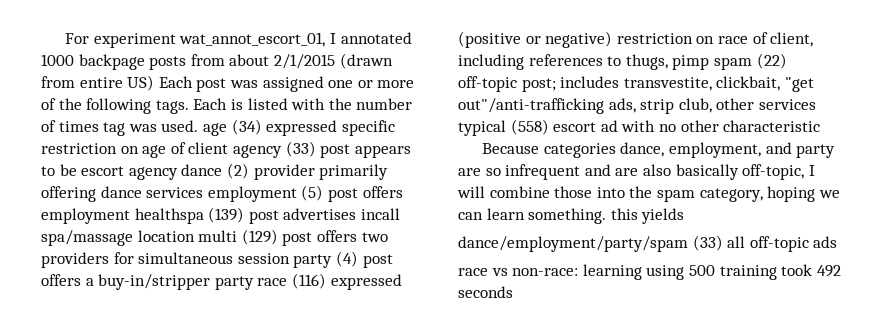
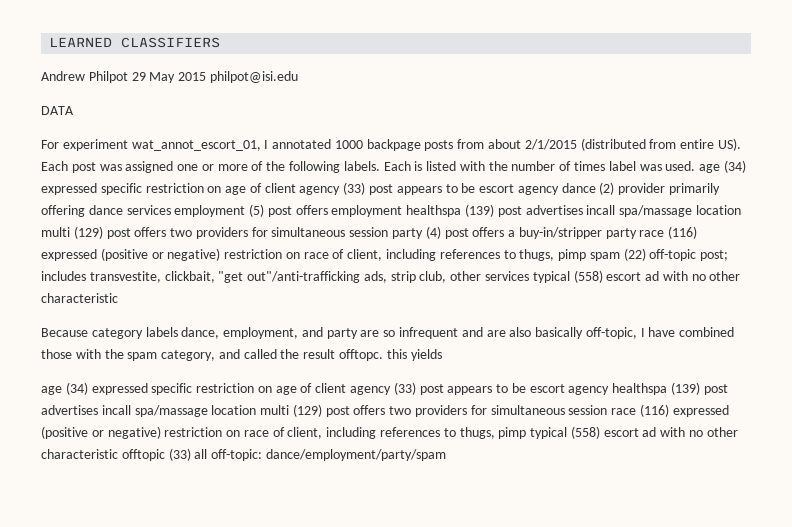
(65, 38) none -> [49,37,221,48] [41,71,298,83] [41,106,74,115] LEARNED CLASSIFIERS // Andrew Philpot 29 May 2015 philpot@isi.edu // DATA //
[339,53,393,69] (drawn -> [580,138,646,151] (distributed
[127,75,155,91] US) -> [717,138,741,151] US).
[155,100,189,114] tags. -> [343,161,380,171] labels.
[103,122,126,136] tag -> [608,161,636,171] label
[543,143,616,158] categories -> [91,327,178,339] category labels
[457,186,840,202] [458,208,685,224] [458,235,838,252] [458,264,841,280] [458,286,513,298] will combine those into the spam category, hoping we can learn something. this yields // dance/employment/party/spam (33) all off-topic ads // race vs non-race: learning using 500 training took 492 seconds -> [648,327,735,337] [41,349,442,361] [41,382,728,395] [41,404,729,417] [41,426,738,439] [41,448,446,461] have combined those with the spam category, and called the result offtopc. this yields // age (34) expressed specific restriction on age of client agency (33) post appears to be escort agency healthspa (139) post advertises incall spa/massage location multi (129) post offers two providers for simultaneous session race (116) expressed (positive or negative) restriction on race of client, including references to thugs, pimp typical (558) escort ad with no other characteristic offtopic (33) all off-topic: dance/employment/party/spam

